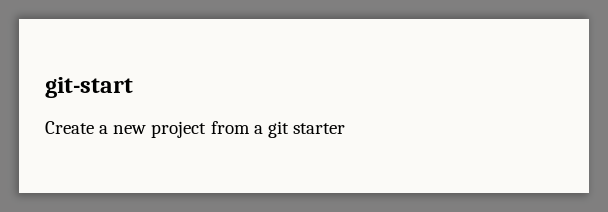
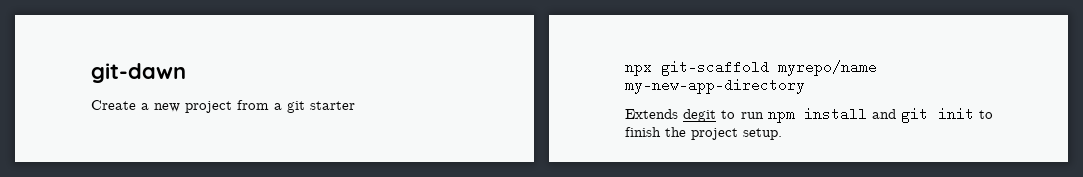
[45,77,133,98] git-start -> [91,63,186,83] git-dawn
(345, 128) none -> [625,60,877,76] [625,78,805,94] [625,107,993,123] [625,127,782,140] // npx git-scaffold myrepo/name my-new-app-directory // Extends degit to run npm install and git init to finish the project setup.

